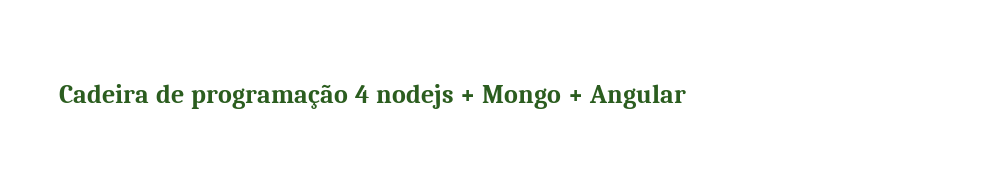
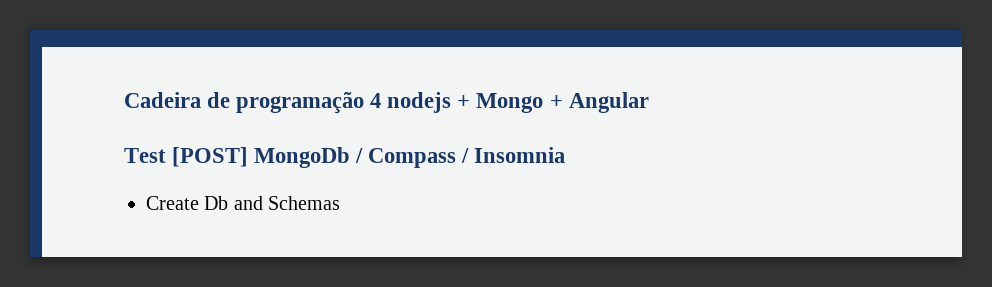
(687, 96) none -> [124,147,566,168] [146,196,341,210] // Test [POST] MongoDb / Compass / Insomnia // Create Db and Schemas

